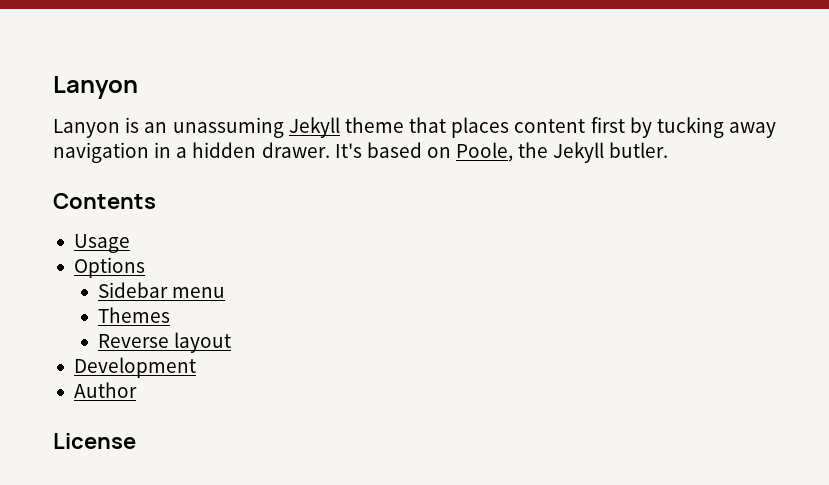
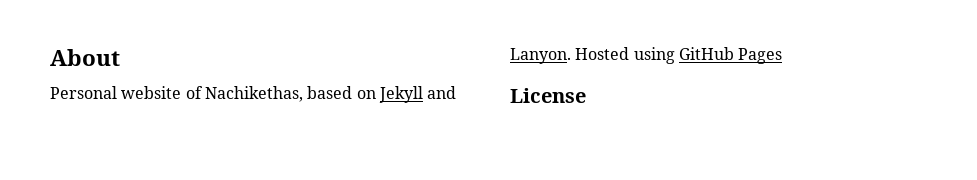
[53,76,138,99] [53,117,776,138] [53,142,669,163] [53,193,156,209] [73,234,130,253] [73,257,145,278] [97,282,226,298] [97,307,170,323] [97,332,232,353] [73,357,196,378] [73,382,137,398] Lanyon // Lanyon is an unassuming Jekyll theme that places content first by tucking away navigation in a hidden drawer. It's based on Poole, the Jekyll butler. // Contents // Usage // Options // Sidebar menu // Themes // Reverse layout // Development // Author -> [50,49,120,66] [50,86,457,103] [510,47,783,64] About // Personal website of Nachikethas, based on Jekyll and Lanyon. Hosted using GitHub Pages

